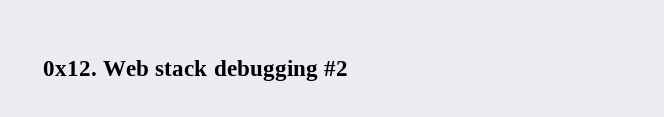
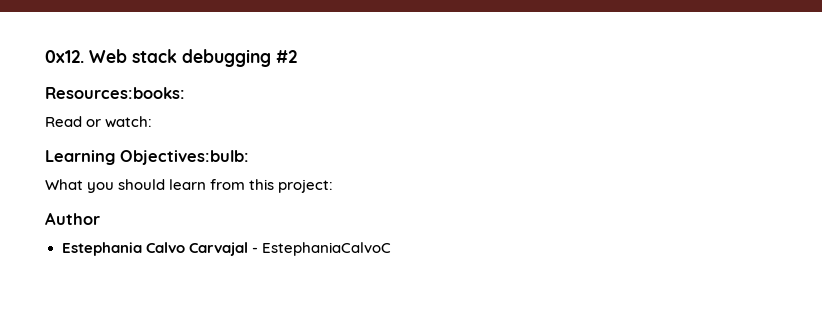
(348, 68) none -> [45,87,185,99] [45,116,153,128] [45,150,249,165] [45,179,334,193] [45,212,100,225] [61,242,391,256] // Resources:books: // Read or watch: // Learning Objectives:bulb: // What you should learn from this project: // Author // Estephania Calvo Carvajal - EstephaniaCalvoC

